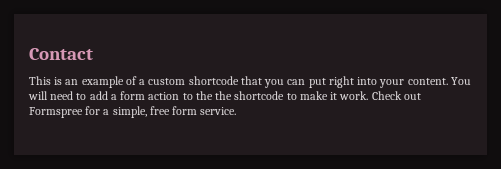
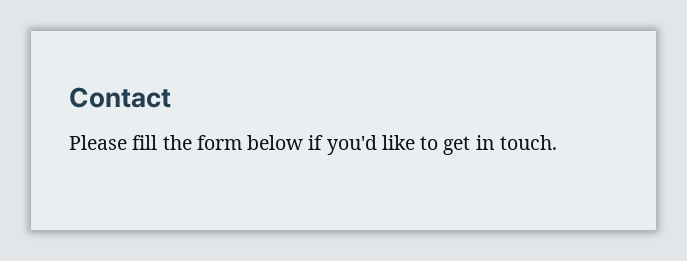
[29,76,471,88] [28,91,421,100] [29,106,237,118] This is an example of a custom shortcode that you can put right into your content. You will need to add a form action to the the shortcode to make it work. Check out Formspree for a simple, free form service. -> [69,135,557,155] Please fill the form below if you'd like to get in touch.

